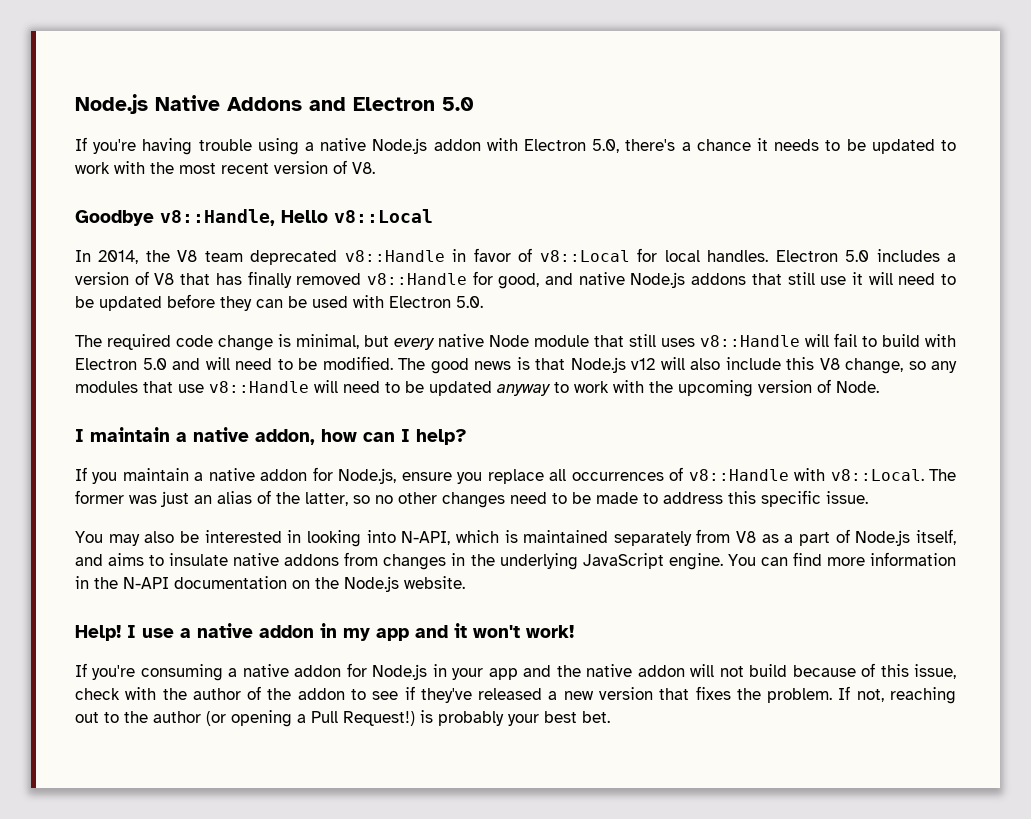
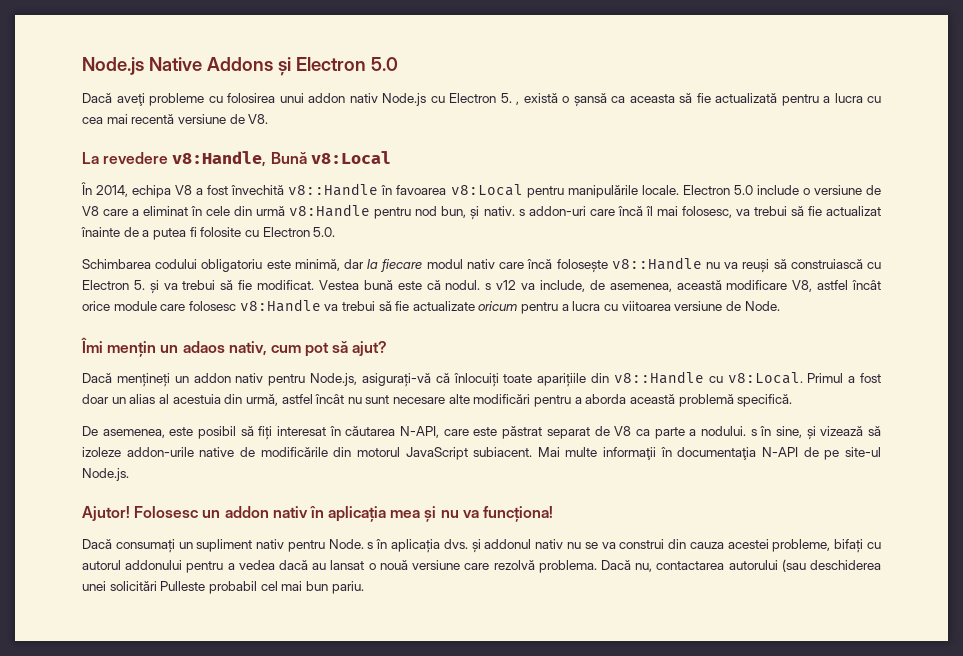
[309,97,346,111] and -> [277,57,291,76] și
[75,137,957,155] [75,160,375,174] [75,209,433,226] [75,248,957,265] [75,271,957,289] [75,294,483,311] [75,333,956,351] [75,356,957,374] [75,379,879,397] [75,427,467,445] [75,467,957,484] [75,490,868,508] [75,529,956,547] [75,552,956,570] [75,576,465,592] [75,623,574,641] [75,663,957,681] [75,686,957,704] [75,710,610,727] If you're having trouble using a native Node.js addon with Electron 5.0, there's a chance it needs to be updated to work with the most recent version of V8. // Goodbye v8::Handle, Hello v8::Local // In 2014, the V8 team deprecated v8::Handle in favor of v8::Local for local handles. Electron 5.0 includes a version of V8 that has finally removed v8::Handle for good, and native Node.js addons that still use it will need to be updated before they can be used with Electron 5.0. // The required code change is minimal, but every native Node module that still uses v8::Handle will fail to build with Electron 5.0 and will need to be modified. The good news is that Node.js v12 will also include this V8 change, so any modules that use v8::Handle will need to be updated anyway to work with the upcoming version of Node. // I maintain a native addon, how can I help? // If you maintain a native addon for Node.js, ensure you replace all occurrences of v8::Handle with v8::Local. The former was just an alias of the latter, so no other changes need to be made to address this specific issue. // You may also be interested in looking into N-API, which is maintained separately from V8 as a part of Node.js itself, and aims to insulate native addons from changes in the underlying JavaScript engine. You can find more information in the N-API documentation on the Node.js website. // Help! I use a native addon in my app and it won't work! // If you're consuming a native addon for Node.js in your app and the native addon will not build because of this issue, check with the author of the addon to see if they've released a new version that fixes the problem. If not, reaching out to the author (or opening a Pull Request!) is probably your best bet. -> [82,93,881,107] [82,114,269,124] [82,151,391,167] [81,182,882,198] [82,204,881,220] [81,227,336,240] [82,257,882,273] [82,280,881,294] [82,299,780,314] [81,337,388,357] [82,371,882,387] [82,394,793,407] [82,426,881,440] [82,447,881,460] [82,468,129,481] [82,506,554,522] [82,539,881,553] [82,559,882,573] [82,581,364,594] Dacă aveţi probleme cu folosirea unui addon nativ Node.js cu Electron 5. , există o șansă ca aceasta să fie actualizată pentru a lucra cu cea mai recentă versiune de V8. // La revedere v8:Handle, Bună v8:Local // În 2014, echipa V8 a fost învechită v8::Handle în favoarea v8:Local pentru manipulările locale. Electron 5.0 include o versiune de V8 care a eliminat în cele din urmă v8:Handle pentru nod bun, și nativ. s addon-uri care încă îl mai folosesc, va trebui să fie actualizat înainte de a putea fi folosite cu Electron 5.0. // Schimbarea codului obligatoriu este minimă, dar la fiecare modul nativ care încă folosește v8::Handle nu va reuși să construiască cu Electron 5. și va trebui să fie modificat. Vestea bună este că nodul. s v12 va include, de asemenea, această modificare V8, astfel încât orice module care folosesc v8:Handle va trebui să fie actualizate oricum pentru a lucra cu viitoarea versiune de Node. // Îmi mențin un adaos nativ, cum pot să ajut? // Dacă mențineți un addon nativ pentru Node.js, asigurați-vă că înlocuiți toate aparițiile din v8::Handle cu v8:Local. Primul a fost doar un alias al acestuia din urmă, astfel încât nu sunt necesare alte modificări pentru a aborda această problemă specifică. // De asemenea, este posibil să fiți interesat în căutarea N-API, care este păstrat separat de V8 ca parte a nodului. s în sine, și vizează să izoleze addon-urile native de modificările din motorul JavaScript subiacent. Mai multe informaţii în documentaţia N-API de pe site-ul Node.js. // Ajutor! Folosesc un addon nativ în aplicația mea și nu va funcționa! // Dacă consumați un supliment nativ pentru Node. s în aplicația dvs. și addonul nativ nu se va construi din cauza acestei probleme, bifați cu autorul addonului pentru a vedea dacă au lansat o nouă versiune care rezolvă problema. Dacă nu, contactarea autorului (sau deschiderea unei solicitări Pulleste probabil cel mai bun pariu.

